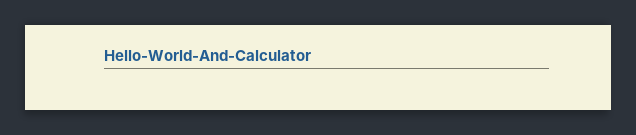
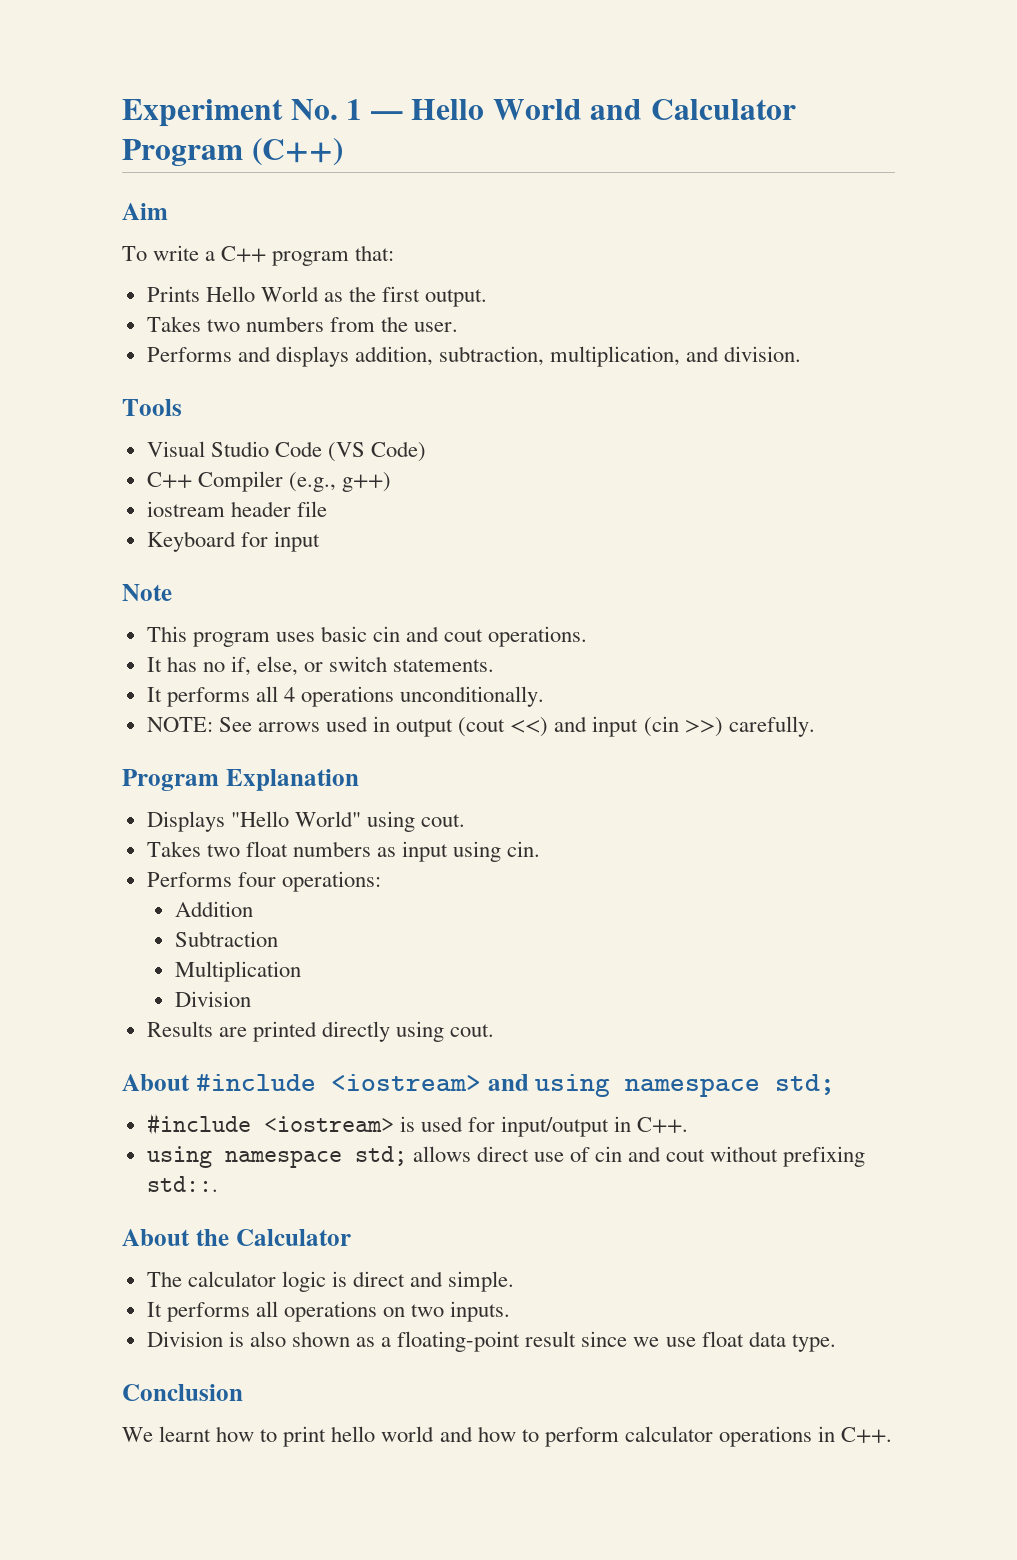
[104,50,311,61] Hello-World-And-Calculator -> [122,99,796,127] [122,138,343,167] [122,203,168,220] [122,245,395,266] [146,286,488,307] [146,316,459,332] [146,346,802,367] [122,399,182,416] [146,441,427,462] [146,471,391,492] [146,501,327,517] [146,531,320,552] [122,584,172,601] [146,626,588,647] [146,656,495,676] [146,686,545,707] [146,716,815,737] [122,769,359,791] [146,811,466,832] [146,841,541,862] [146,871,381,892] [175,901,254,917] [175,931,279,947] [175,961,302,982] [175,991,252,1007] [146,1021,495,1042] [122,1074,836,1097] [146,1113,689,1137] [146,1146,866,1168] [146,1176,218,1192] [122,1229,351,1246] [146,1271,515,1292] [146,1301,511,1322] [146,1331,836,1352] [122,1384,243,1401] [122,1426,893,1447] Experiment No. 1 — Hello World and Calculator Program (C++) // Aim // To write a C++ program that: // Prints Hello World as the first output. // Takes two numbers from the user. // Performs and displays addition, subtraction, multiplication, and division. // Tools // Visual Studio Code (VS Code) // C++ Compiler (e.g., g++) // iostream header file // Keyboard for input // Note // This program uses basic cin and cout operations. // It has no if, else, or switch statements. // It performs all 4 operations unconditionally. // NOTE: See arrows used in output (cout <<) and input (cin >>) carefully. // Program Explanation // Displays "Hello World" using cout. // Takes two float numbers as input using cin. // Performs four operations: // Addition // Subtraction // Multiplication // Division // Results are printed directly using cout. // About #include <iostream> and using namespace std; // #include <iostream> is used for input/output in C++. // using namespace std; allows direct use of cin and cout without prefixing std::. // About the Calculator // The calculator logic is direct and simple. // It performs all operations on two inputs. // Division is also shown as a floating-point result since we use float data type. // Conclusion // We learnt how to print hello world and how to perform calculator operations in C++.

